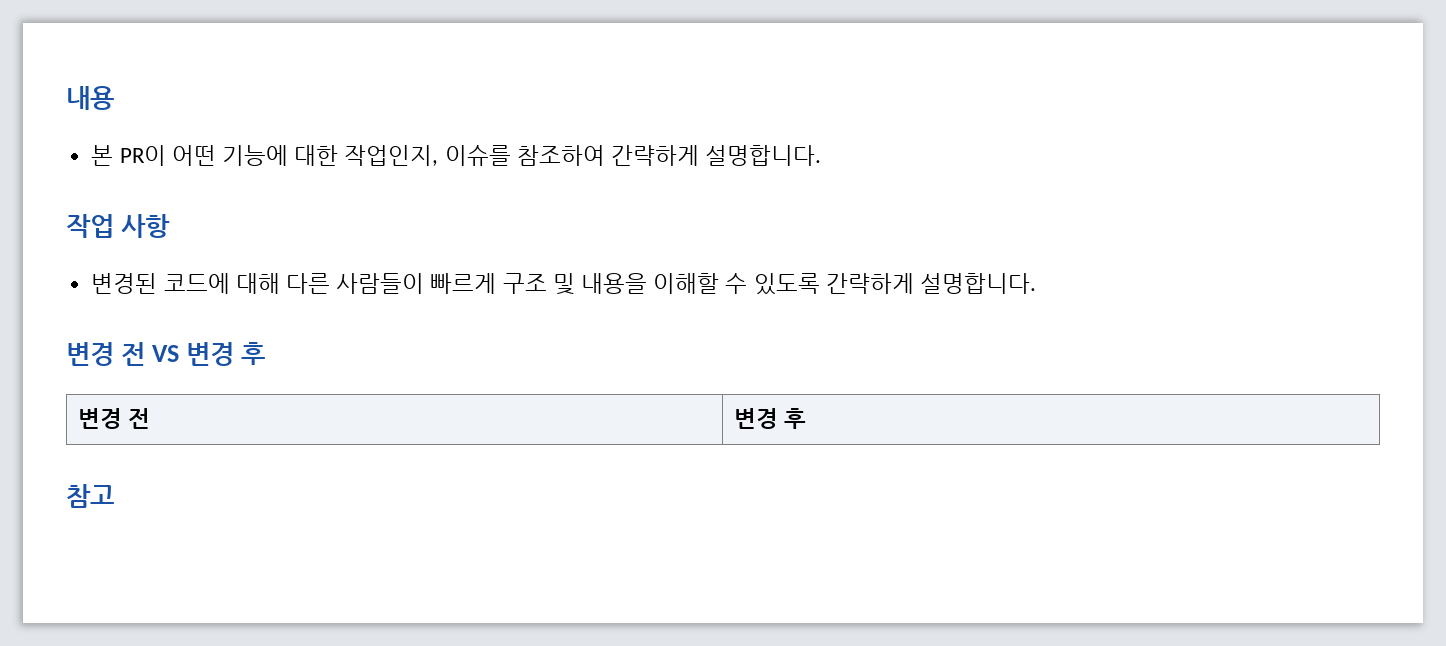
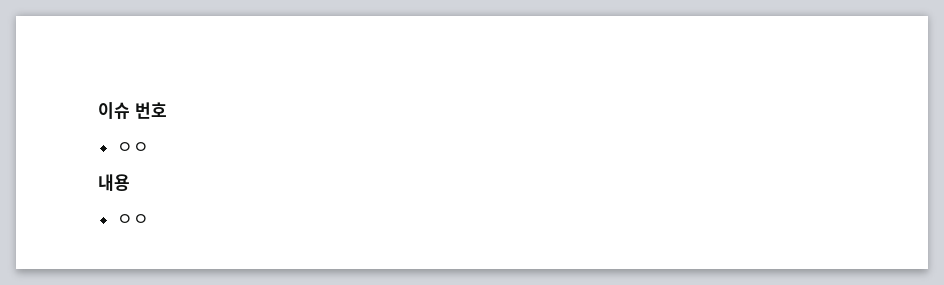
[66,86,114,110] [91,145,822,166] [66,214,171,238] [91,273,1037,295] [66,342,266,366] [78,408,151,429] [734,408,807,429] [66,484,114,508] 내용 // 본 PR이 어떤 기능에 대한 작업인지, 이슈를 참조하여 간략하게 설명합니다. // 작업 사항 // 변경된 코드에 대해 다른 사람들이 빠르게 구조 및 내용을 이해할 수 있도록 간략하게 설명합니다. // 변경 전 VS 변경 후 // 변경 전 | 변경 후 // 참고 -> [98,102,167,119] [116,142,149,153] [98,174,130,191] [116,214,149,225] 이슈 번호 // ㅇㅇ // 내용 // ㅇㅇ

